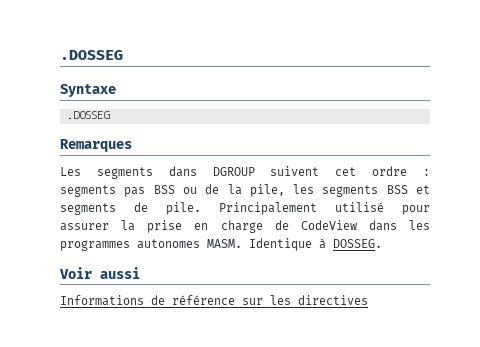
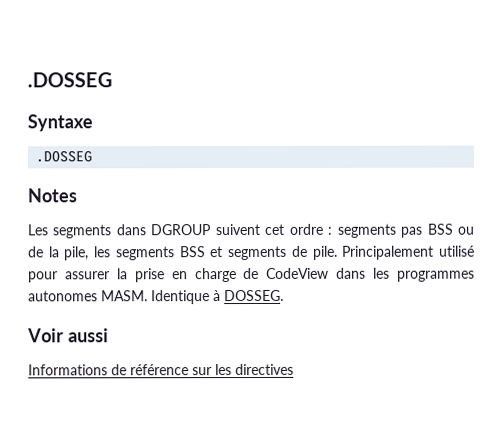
[60,139,132,152] Remarques -> [27,188,77,203] Notes

